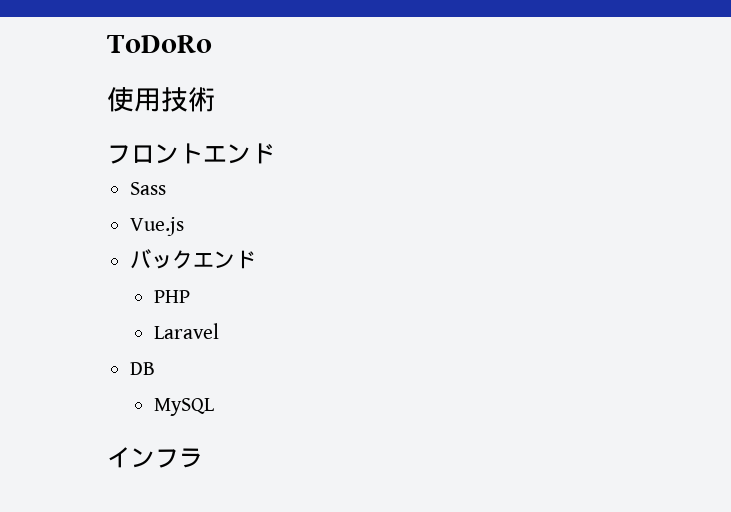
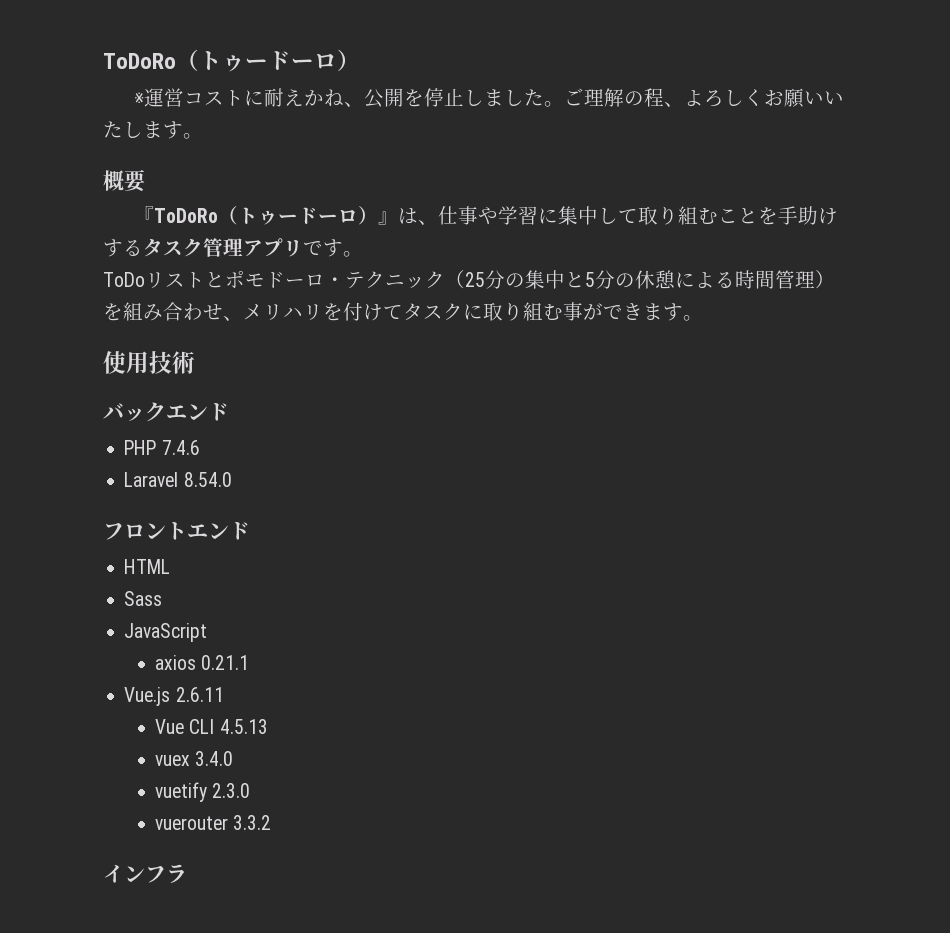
[107,35,212,53] [107,87,215,112] ToDoRo // 使用技術 -> [103,49,360,72] [133,88,844,108] [103,121,203,139] [103,169,146,192] [133,206,838,225] [103,238,363,257] [103,270,835,289] [103,302,703,321] [103,351,195,374] [103,402,229,422] [124,440,200,455] [124,472,232,487] ToDoRo（トゥードーロ） // ※運営コストに耐えかね、公開を停止しました。ご理解の程、よろしくお願いいたします。 // 概要 // 『ToDoRo（トゥードーロ）』は、仕事や学習に集中して取り組むことを手助けするタスク管理アプリです。 // ToDoリストとポモドーロ・テクニック（25分の集中と5分の休憩による時間管理）を組み合わせ、メリハリを付けてタスクに取り組む事ができます。 // 使用技術 // バックエンド // PHP 7.4.6 // Laravel 8.54.0
(275, 153) none -> [124,559,171,574] // HTML
[130,217,185,236] [130,249,257,269] [153,290,190,303] [153,323,219,339] [130,362,156,375] [153,398,214,416] Vue.js // バックエンド // PHP // Laravel // DB // MySQL -> [124,623,208,642] [155,655,250,670] [124,687,224,706] [155,719,268,734] [155,751,234,766] [155,782,251,802] [155,815,272,830] JavaScript // axios 0.21.1 // Vue.js 2.6.11 // Vue CLI 4.5.13 // vuex 3.4.0 // vuetify 2.3.0 // vuerouter 3.3.2

